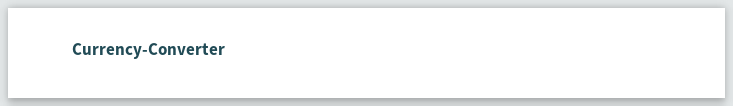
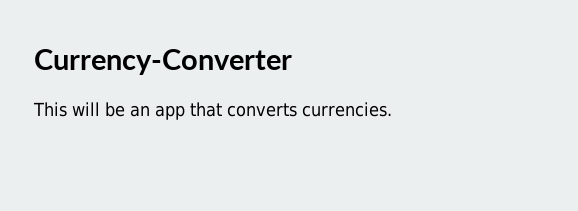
(225, 51) none -> [33,102,392,120] // This will be an app that converts currencies.

